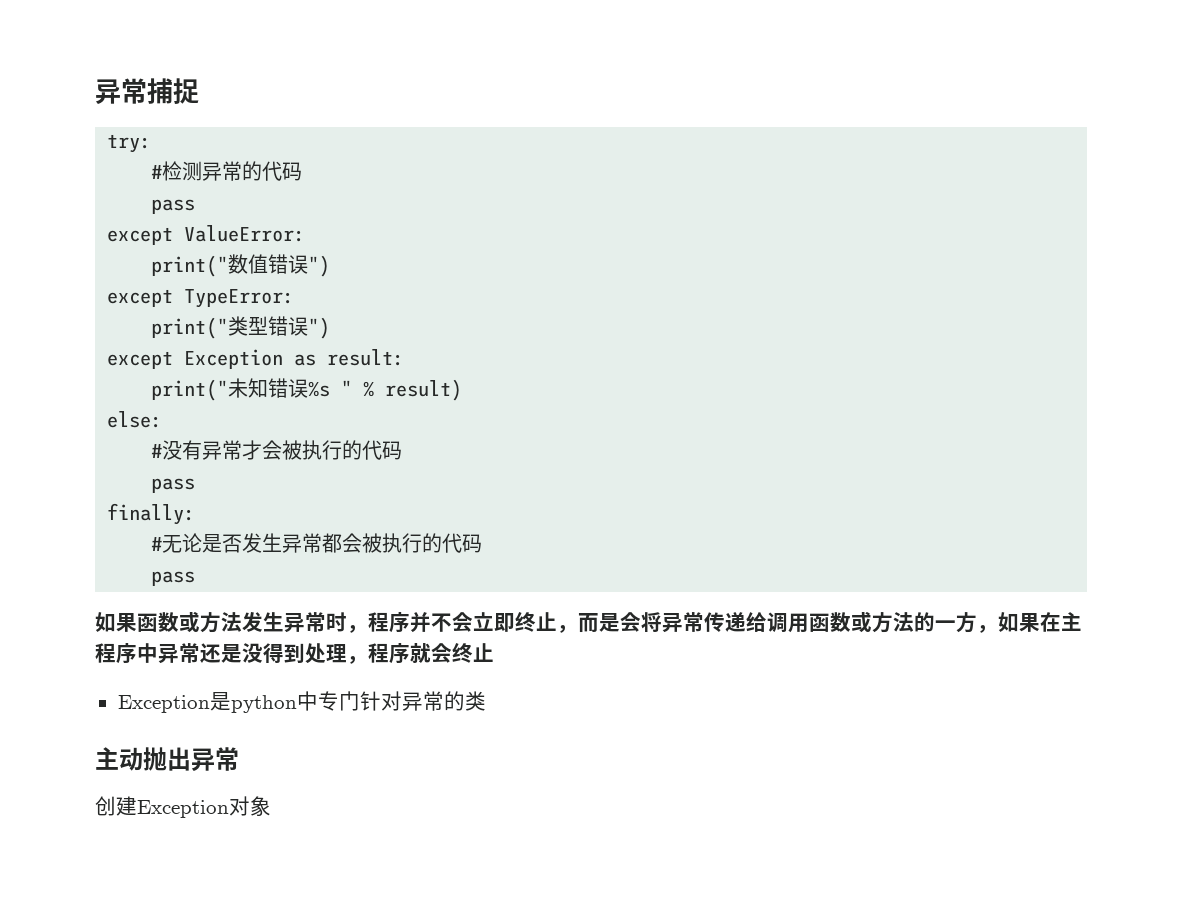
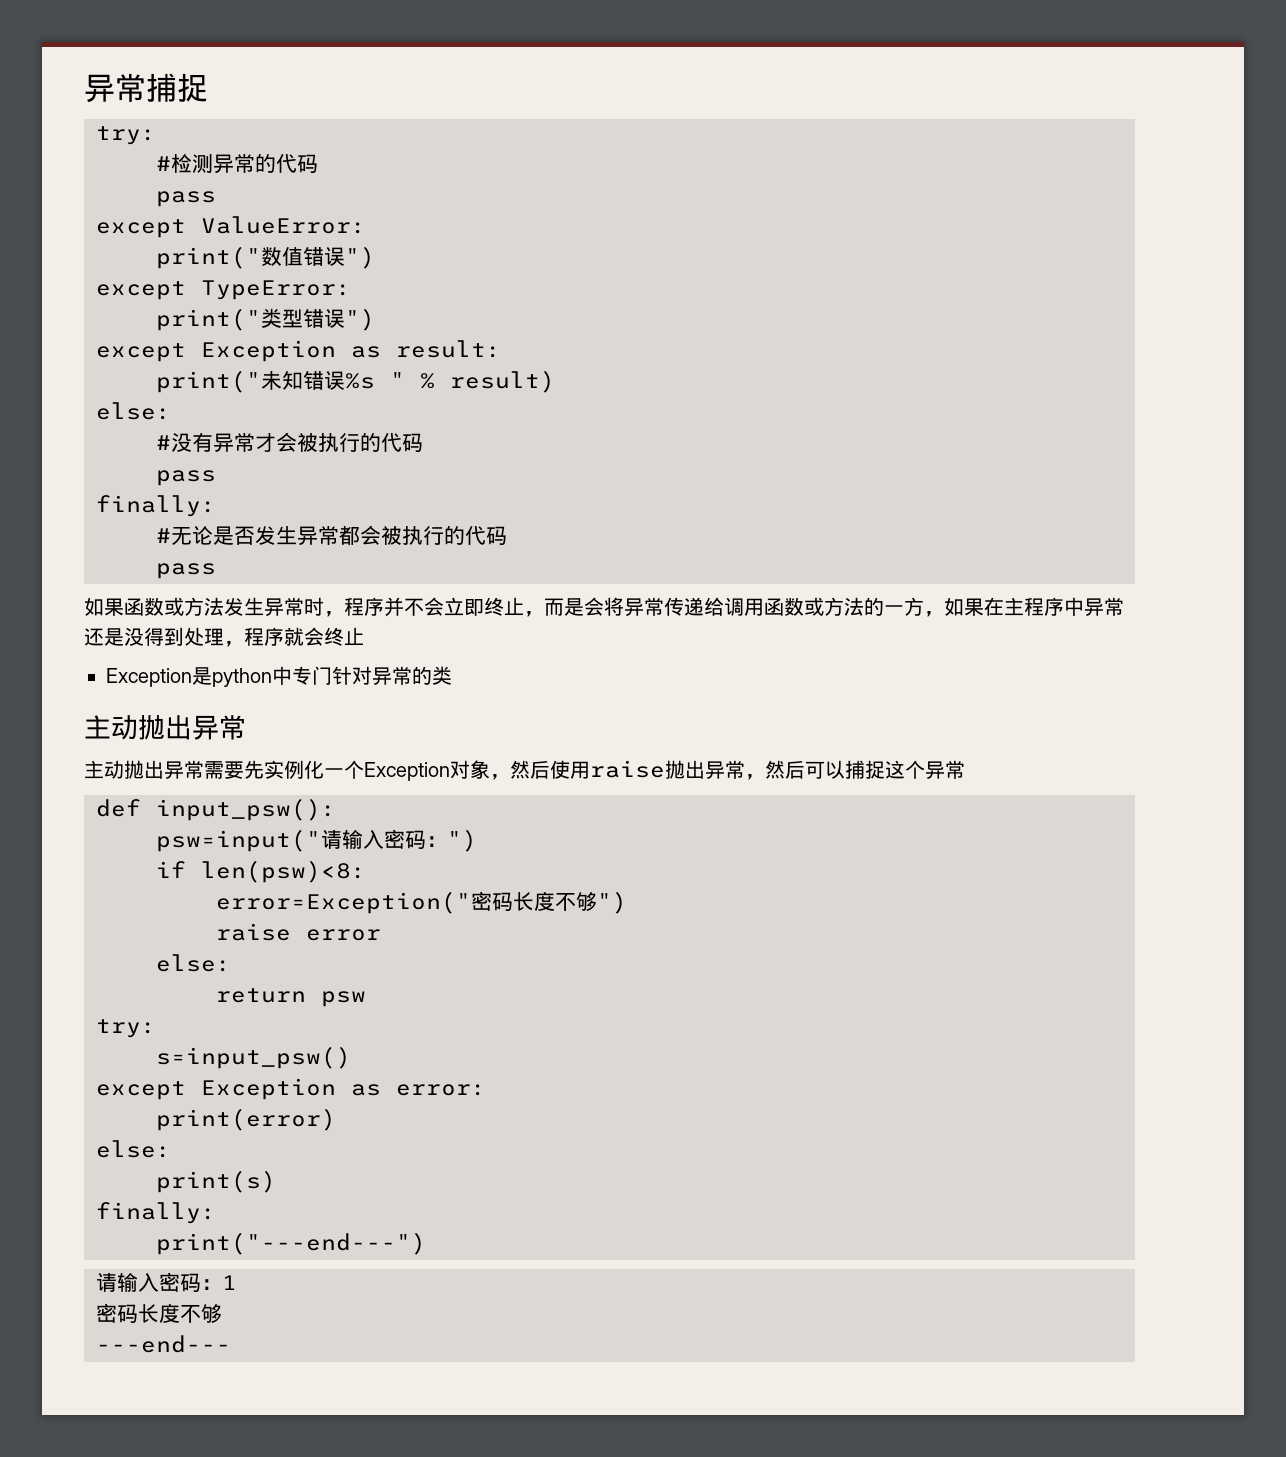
[95,796,271,818] 创建Exception对象 -> [84,760,965,781] [96,798,336,821] [156,829,477,852] [156,860,366,883] [216,891,627,914] [216,923,381,941] [156,954,231,972] [216,988,366,1007] [96,1019,156,1038] [156,1046,351,1069] [96,1078,486,1100] [156,1108,336,1131] [96,1140,171,1158] [156,1170,276,1193] [96,1202,216,1224] [156,1232,426,1255] [96,1272,237,1292] [96,1303,222,1323] [96,1335,231,1353] 主动抛出异常需要先实例化一个Exception对象，然后使用raise抛出异常，然后可以捕捉这个异常 // def input_psw(): // psw=input("请输入密码：") // if len(psw)<8: // error=Exception("密码长度不够") // raise error // else: // return psw // try: // s=input_psw() // except Exception as error: // print(error) // else: // print(s) // finally: // print("---end---") // 请输入密码：1 // 密码长度不够 // ---end---

